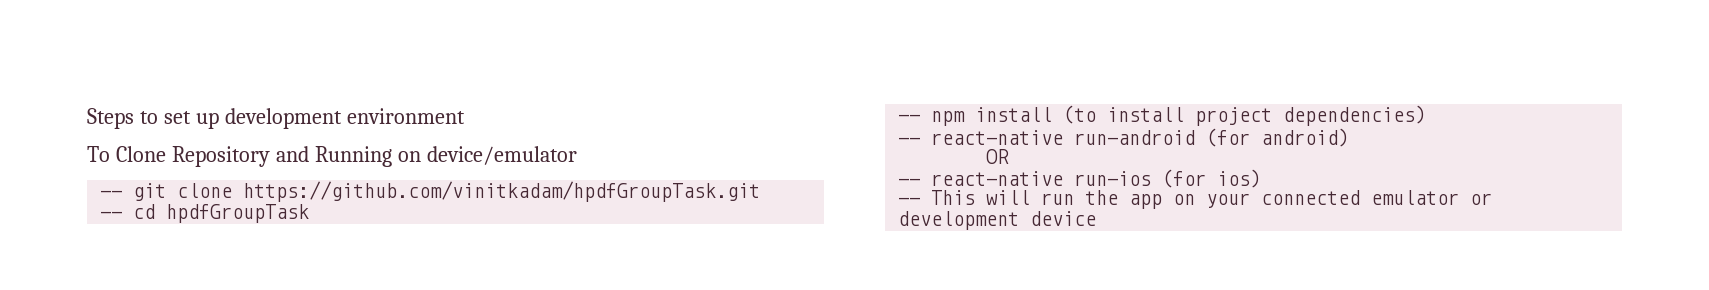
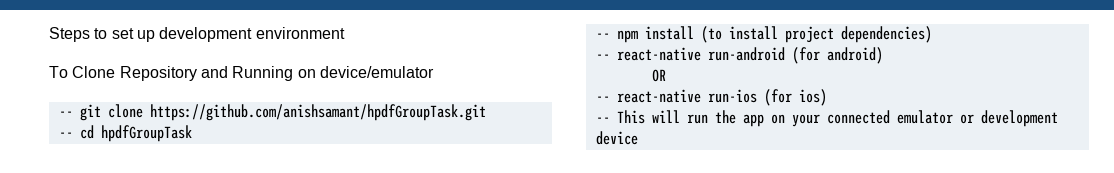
[243,181,761,202] https://github.com/vinitkadam/hpdfGroupTask.git -> [149,104,486,121] https://github.com/anishsamant/hpdfGroupTask.git

